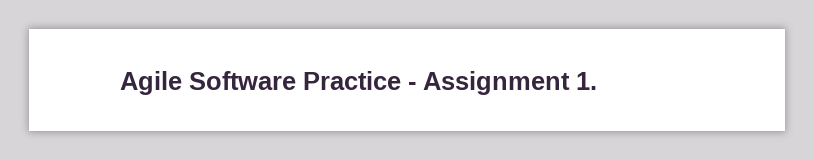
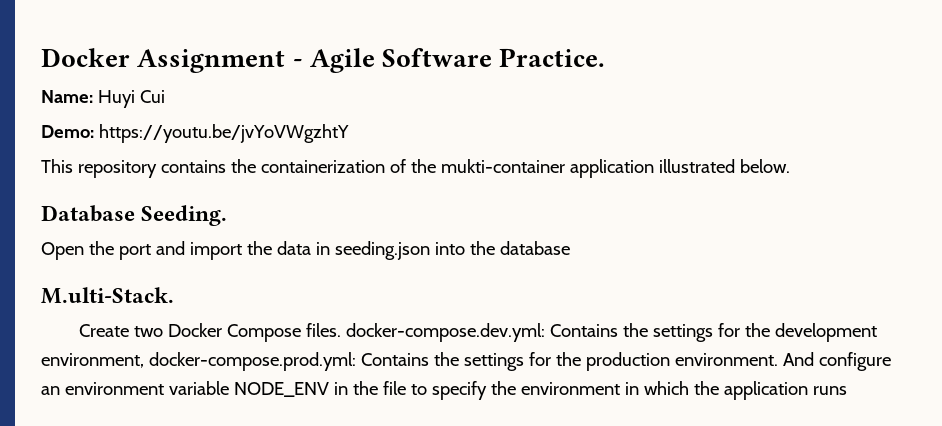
[120,71,597,95] Agile Software Practice - Assignment 1. -> [41,48,606,73] [41,90,165,108] [41,124,349,143] [41,159,790,178] [41,205,228,226] [41,241,570,260] [41,287,174,304] [79,323,878,342] [41,352,891,371] [41,381,847,400] Docker Assignment - Agile Software Practice. // Name: Huyi Cui // Demo: https://youtu.be/jvYoVWgzhtY // This repository contains the containerization of the mukti-container application illustrated below. // Database Seeding. // Open the port and import the data in seeding.json into the database // M.ulti-Stack. // Create two Docker Compose files. docker-compose.dev.yml: Contains the settings for the development environment, docker-compose.prod.yml: Contains the settings for the production environment. And configure an environment variable NODE_ENV in the file to specify the environment in which the application runs

